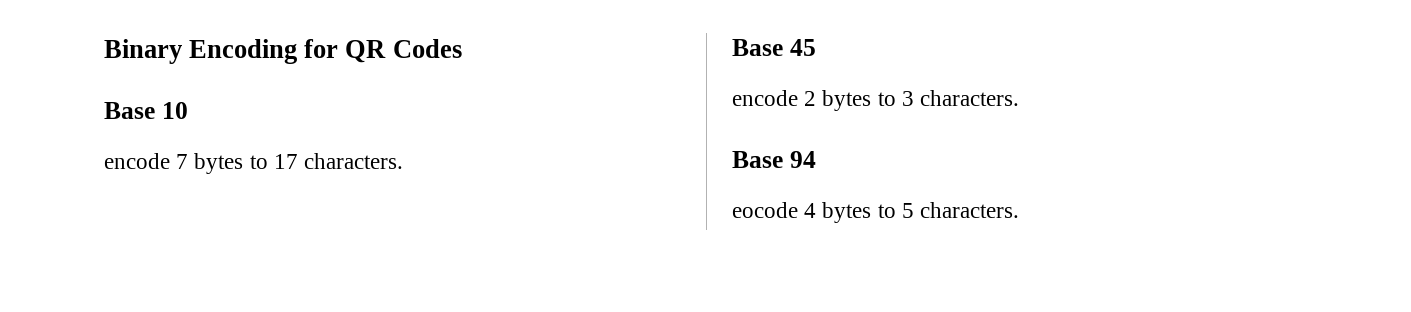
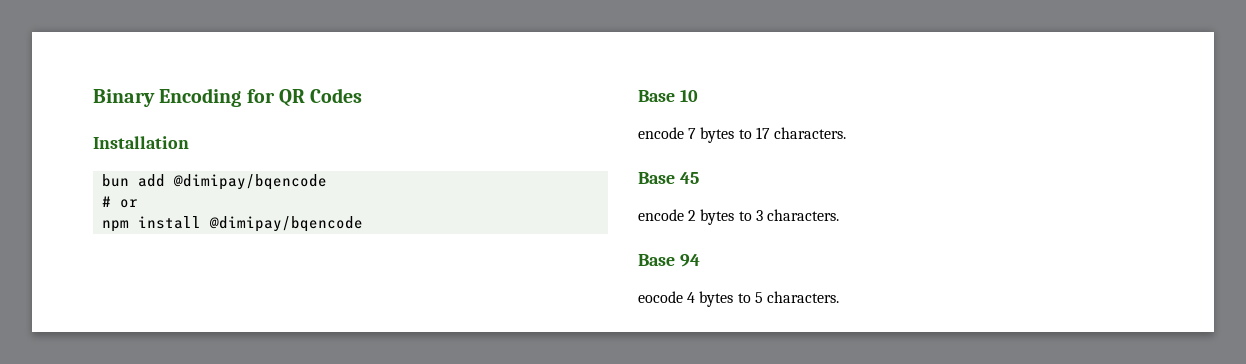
(462, 48) none -> [93,136,189,149] [102,174,328,190] [102,196,139,208] [102,216,364,232] // Installation // bun add @dimipay/bqencode // # or // npm install @dimipay/bqencode

